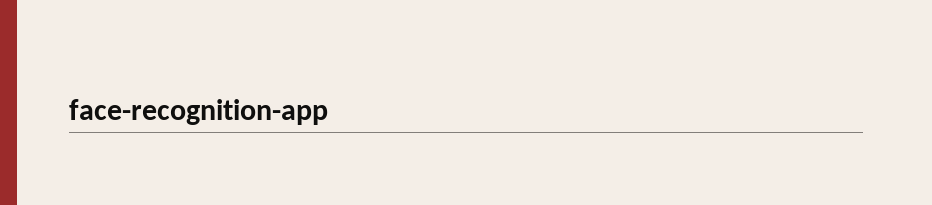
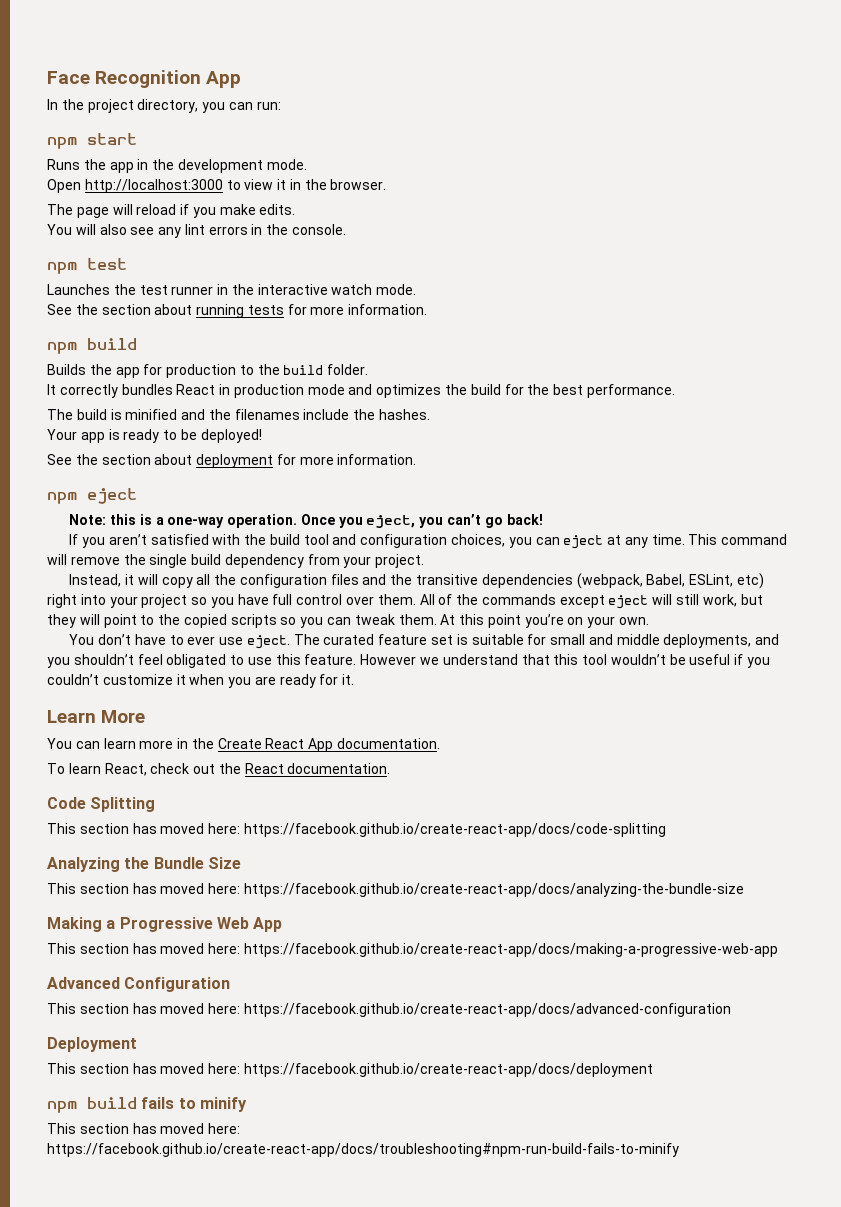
[69,99,328,125] face-recognition-app -> [47,70,242,88] [47,99,281,113] [47,133,137,149] [47,159,307,173] [47,179,387,193] [47,204,296,218] [47,224,347,238] [47,258,127,274] [47,284,417,295] [47,304,428,318] [47,338,137,354] [47,364,369,378] [47,384,675,398] [47,409,431,420] [47,429,262,443] [47,454,417,468] [47,488,137,504] [69,514,543,528] [69,534,788,549] [47,554,425,568] [69,573,764,589] [47,594,763,609] [47,614,650,628] [69,634,780,649] [47,654,771,668] [47,674,355,688] [47,710,146,723] [47,738,441,752] [47,763,391,776] [47,797,156,812] [47,823,666,837] [47,857,241,872] [47,883,744,897] [47,917,283,932] [47,943,778,957] [47,977,231,992] [47,1003,731,1017] [47,1037,137,1052] [47,1063,653,1077] [47,1097,247,1113] [47,1123,241,1134] [47,1143,679,1157] Face Recognition App // In the project directory, you can run: // npm start // Runs the app in the development mode. // Open http://localhost:3000 to view it in the browser. // The page will reload if you make edits. // You will also see any lint errors in the console. // npm test // Launches the test runner in the interactive watch mode. // See the section about running tests for more information. // npm build // Builds the app for production to the build folder. // It correctly bundles React in production mode and optimizes the build for the best performance. // The build is minified and the filenames include the hashes. // Your app is ready to be deployed! // See the section about deployment for more information. // npm eject // Note: this is a one-way operation. Once you eject, you can’t go back! // If you aren’t satisfied with the build tool and configuration choices, you can eject at any time. This command will remove the single build dependency from your project. // Instead, it will copy all the configuration files and the transitive dependencies (webpack, Babel, ESLint, etc) right into your project so you have full control over them. All of the commands except eject will still work, but they will point to the copied scripts so you can tweak them. At this point you’re on your own. // You don’t have to ever use eject. The curated feature set is suitable for small and middle deployments, and you shouldn’t feel obligated to use this feature. However we understand that this tool wouldn’t be useful if you couldn’t customize it when you are ready for it. // Learn More // You can learn more in the Create React App documentation. // To learn React, check out the React documentation. // Code Splitting // This section has moved here: https://facebook.github.io/create-react-app/docs/code-splitting // Analyzing the Bundle Size // This section has moved here: https://facebook.github.io/create-react-app/docs/analyzing-the-bundle-size // Making a Progressive Web App // This section has moved here: https://facebook.github.io/create-react-app/docs/making-a-progressive-web-app // Advanced Configuration // This section has moved here: https://facebook.github.io/create-react-app/docs/advanced-configuration // Deployment // This section has moved here: https://facebook.github.io/create-react-app/docs/deployment // npm build fails to minify // This section has moved here: https://facebook.github.io/create-react-app/docs/troubleshooting#npm-run-build-fails-to-minify

